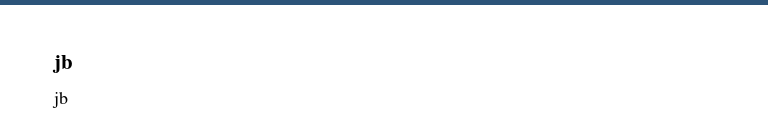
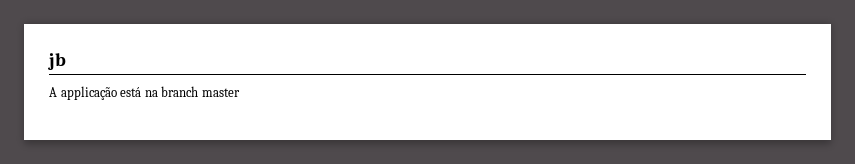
[52,92,68,108] jb -> [49,86,240,100] A applicação está na branch master

